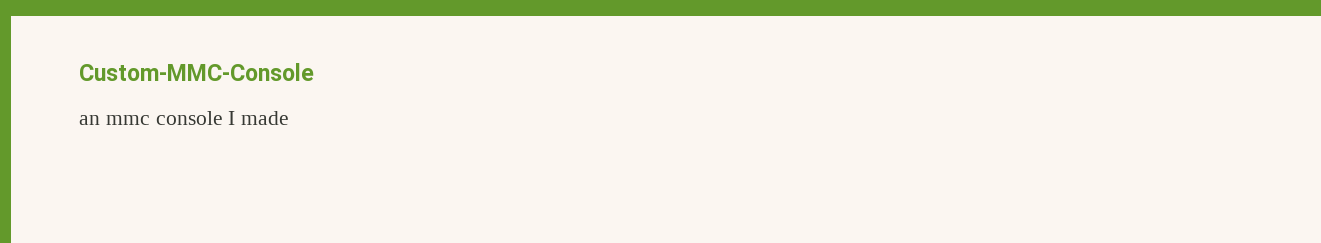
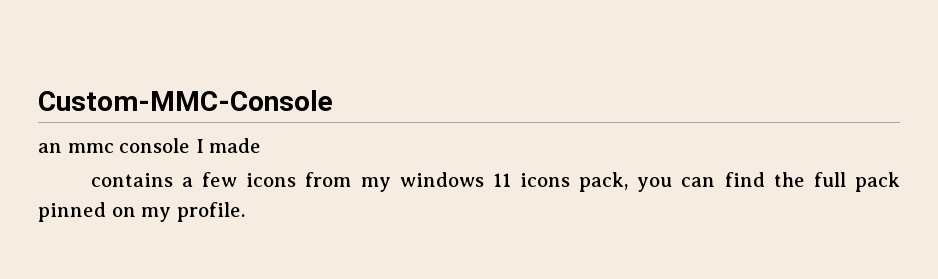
(290, 118) none -> [90,172,900,192] [38,202,245,222] // contains a few icons from my windows 11 icons pack, you can find the full pack pinned on my profile.

